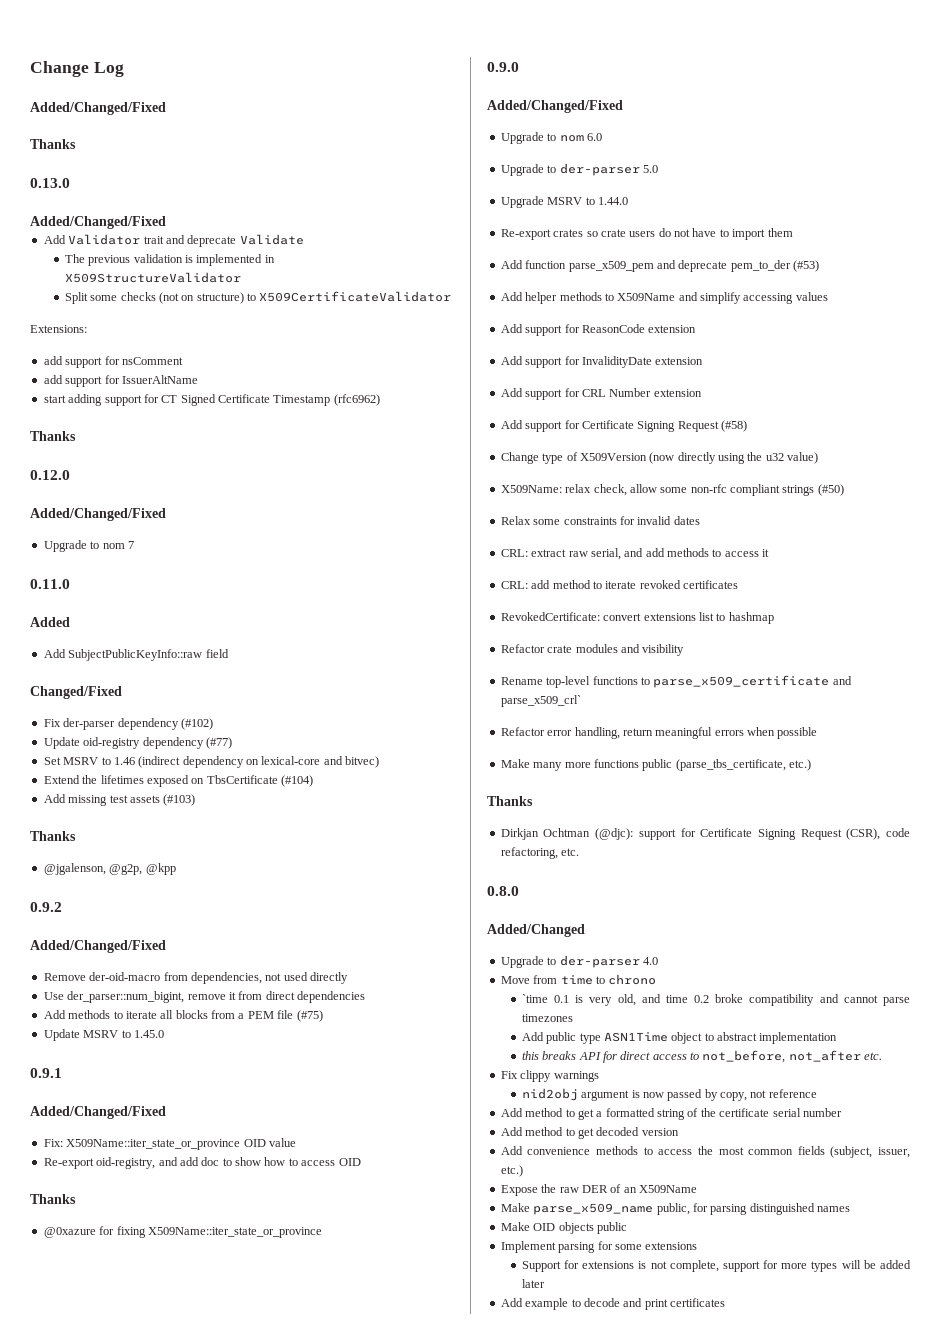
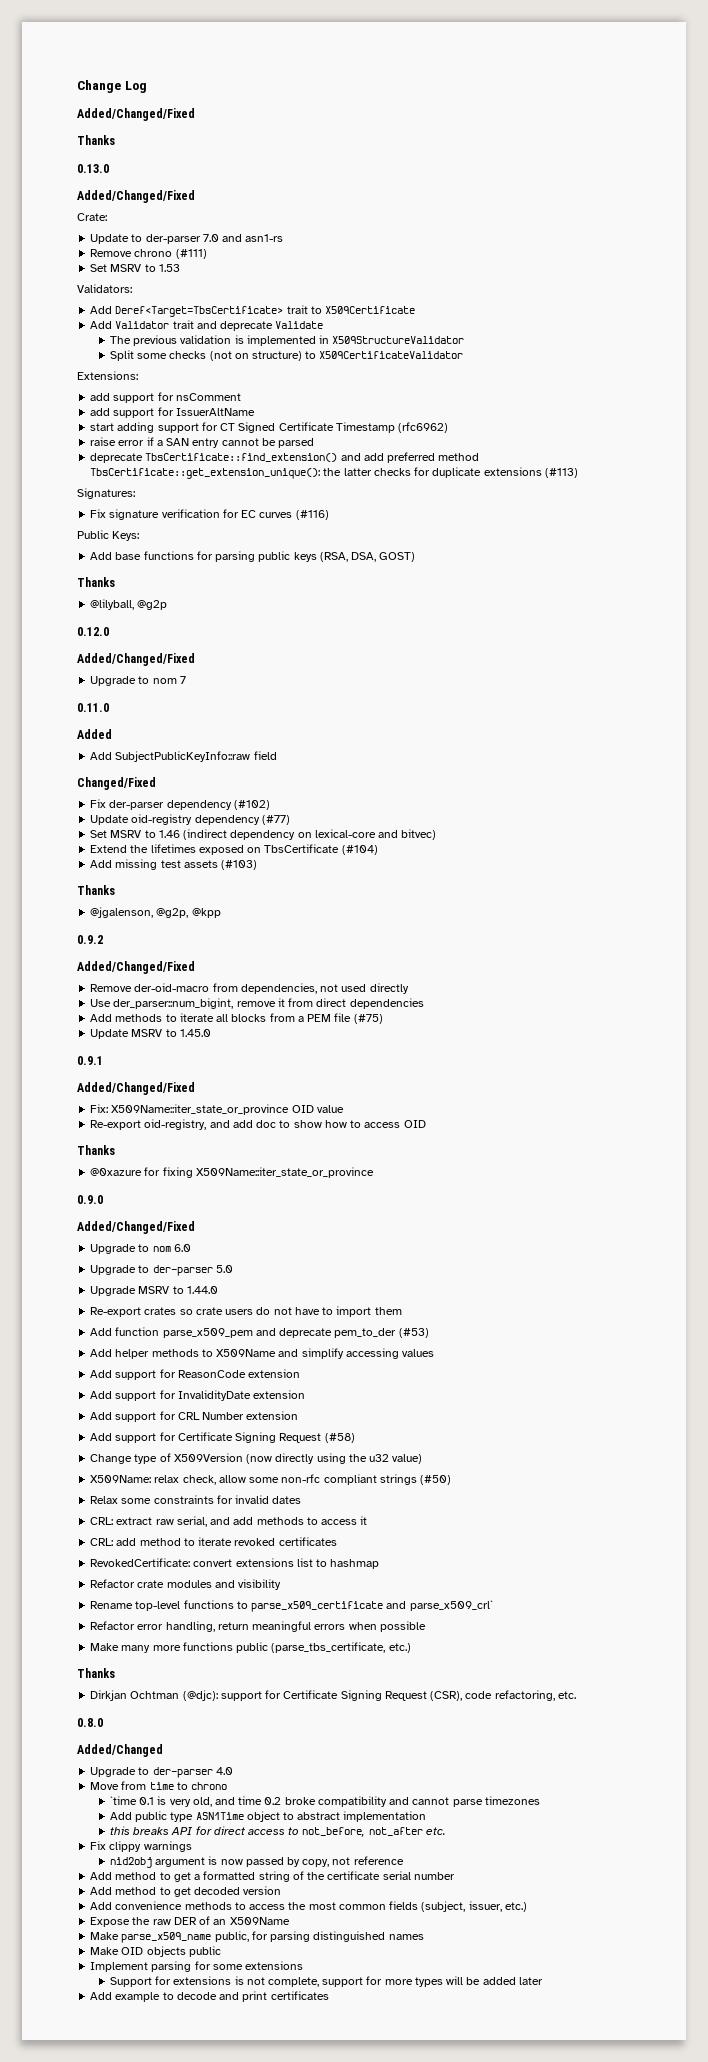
(166, 222) none -> [77,213,107,221] [90,234,284,244] [90,249,207,259] [90,264,180,272] [77,284,132,293] [90,305,416,317] // Crate: // Update to der-parser 7.0 and asn1-rs // Remove chrono (#111) // Set MSRV to 1.53 // Validators: // Add Deref<Target=TbsCertificate> trait to X509Certificate
[30,431,76,441] // Thanks -> [90,437,315,448] [90,452,480,463] [90,467,578,479] [77,488,135,499] [90,509,329,520] [77,530,140,541] [90,551,416,562] [77,577,115,587] [90,599,168,610] // raise error if a SAN entry cannot be parsed // deprecate TbsCertificate::find_extension() and add preferred method TbsCertificate::get_extension_unique(): the latter checks for duplicate extensions (#113) // Signatures: // Fix signature verification for EC curves (#116) // Public Keys: // Add base functions for parsing public keys (RSA, DSA, GOST) // Thanks // @lilyball, @g2p

